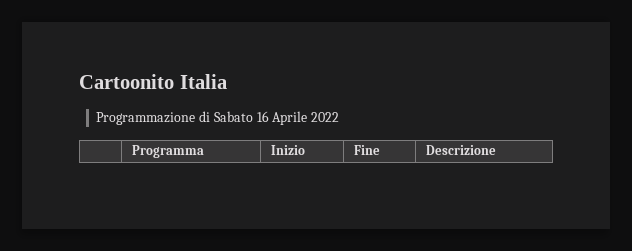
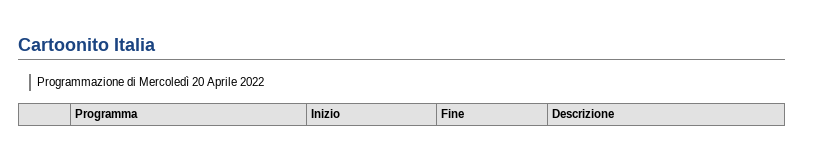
[213,111,269,122] Sabato 16 -> [138,76,205,86] Mercoledì 20

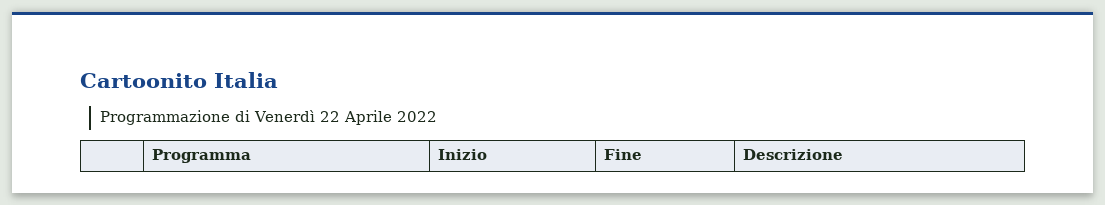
[138,76,205,86] Mercoledì 20 -> [253,110,341,122] Venerdì 22

